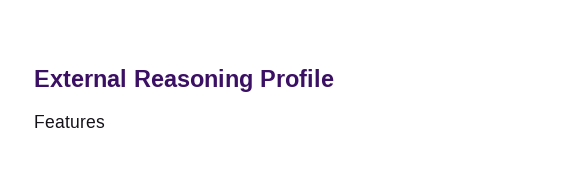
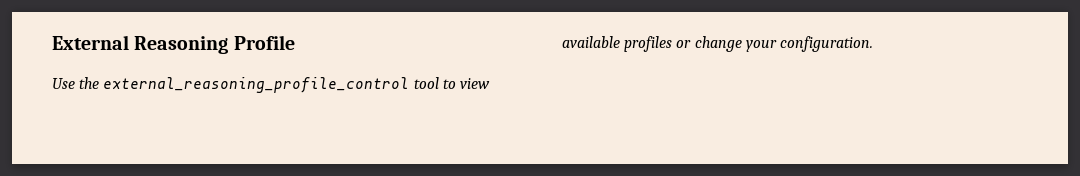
[34,115,105,128] Features -> [52,77,490,93] [562,36,873,52] Use the external_reasoning_profile_control tool to view available profiles or change your configuration.

